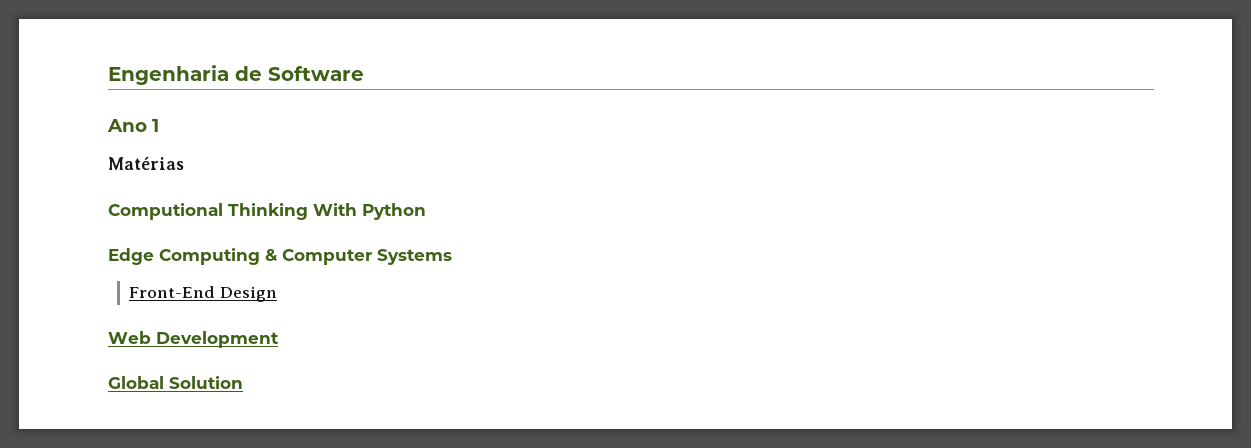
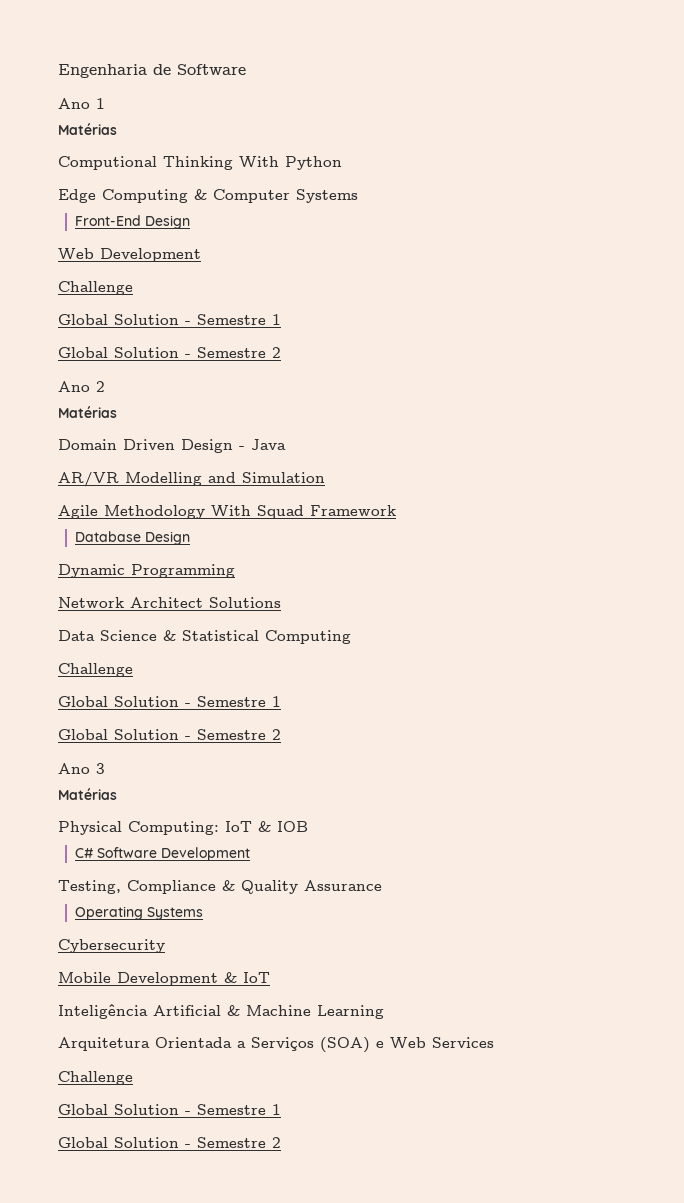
[108,376,243,389] // Global Solution -> [58,281,133,295] [58,314,281,325] [58,347,281,358] [58,381,105,392] [58,406,117,418] [58,439,286,453] [58,472,325,487] [58,505,396,519] [74,531,190,545] [58,564,235,578] [58,597,281,608] [58,630,351,644] [58,663,133,677] [58,696,281,707] [58,729,281,740] [58,763,105,774] [58,788,117,800] [58,821,308,835] [74,847,250,861] [58,880,382,894] [74,906,203,920] [58,939,165,953] [58,972,270,986] [58,1004,384,1019] [58,1037,494,1053] [58,1071,133,1085] [58,1104,281,1115] [58,1137,281,1148] // Challenge // Global Solution - Semestre 1 // Global Solution - Semestre 2 // Ano 2 // Matérias // Domain Driven Design - Java // AR/VR Modelling and Simulation // Agile Methodology With Squad Framework // Database Design // Dynamic Programming // Network Architect Solutions // Data Science & Statistical Computing // Challenge // Global Solution - Semestre 1 // Global Solution - Semestre 2 // Ano 3 // Matérias // Physical Computing: IoT & IOB // C# Software Development // Testing, Compliance & Quality Assurance // Operating Systems // Cybersecurity // Mobile Development & IoT // Inteligência Artificial & Machine Learning // Arquitetura Orientada a Serviços (SOA) e Web Services // Challenge // Global Solution - Semestre 1 // Global Solution - Semestre 2

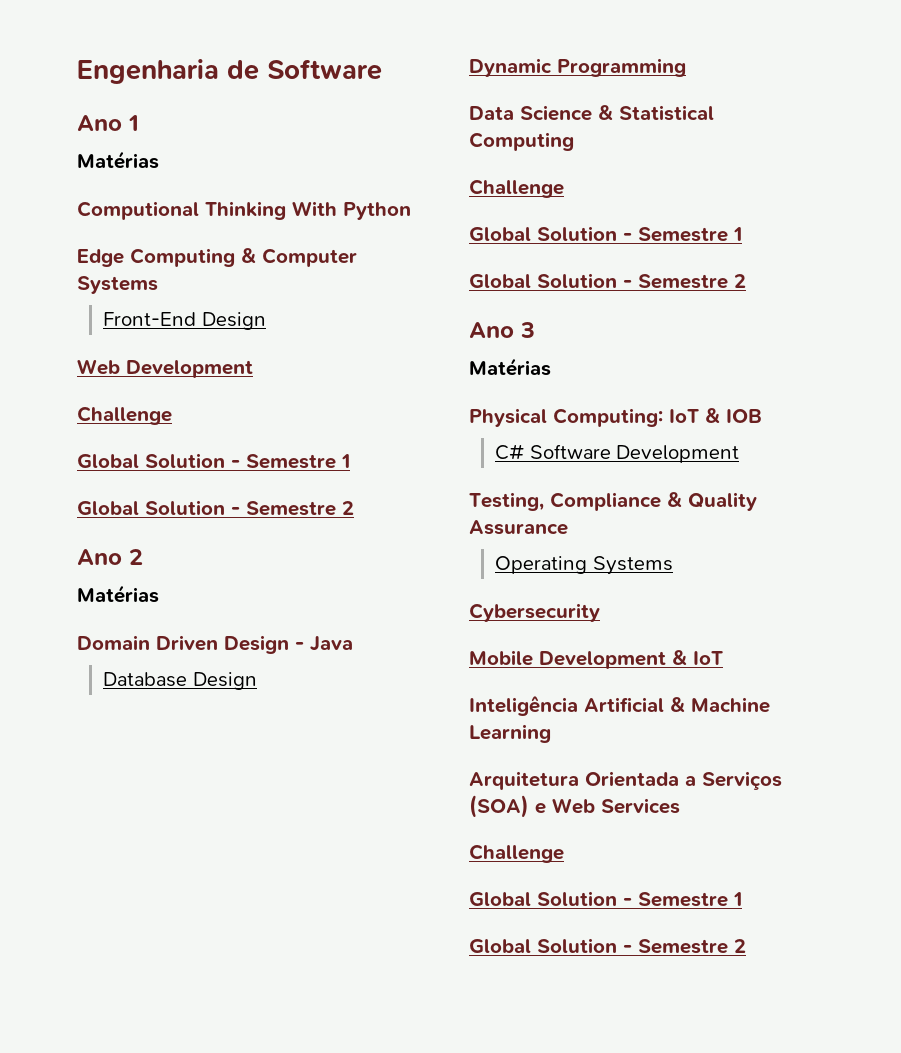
[58,472,325,487] [58,505,396,519] // AR/VR Modelling and Simulation // Agile Methodology With Squad Framework -> (353, 644) none
[58,597,281,608] // Network Architect Solutions -> (686, 67) none

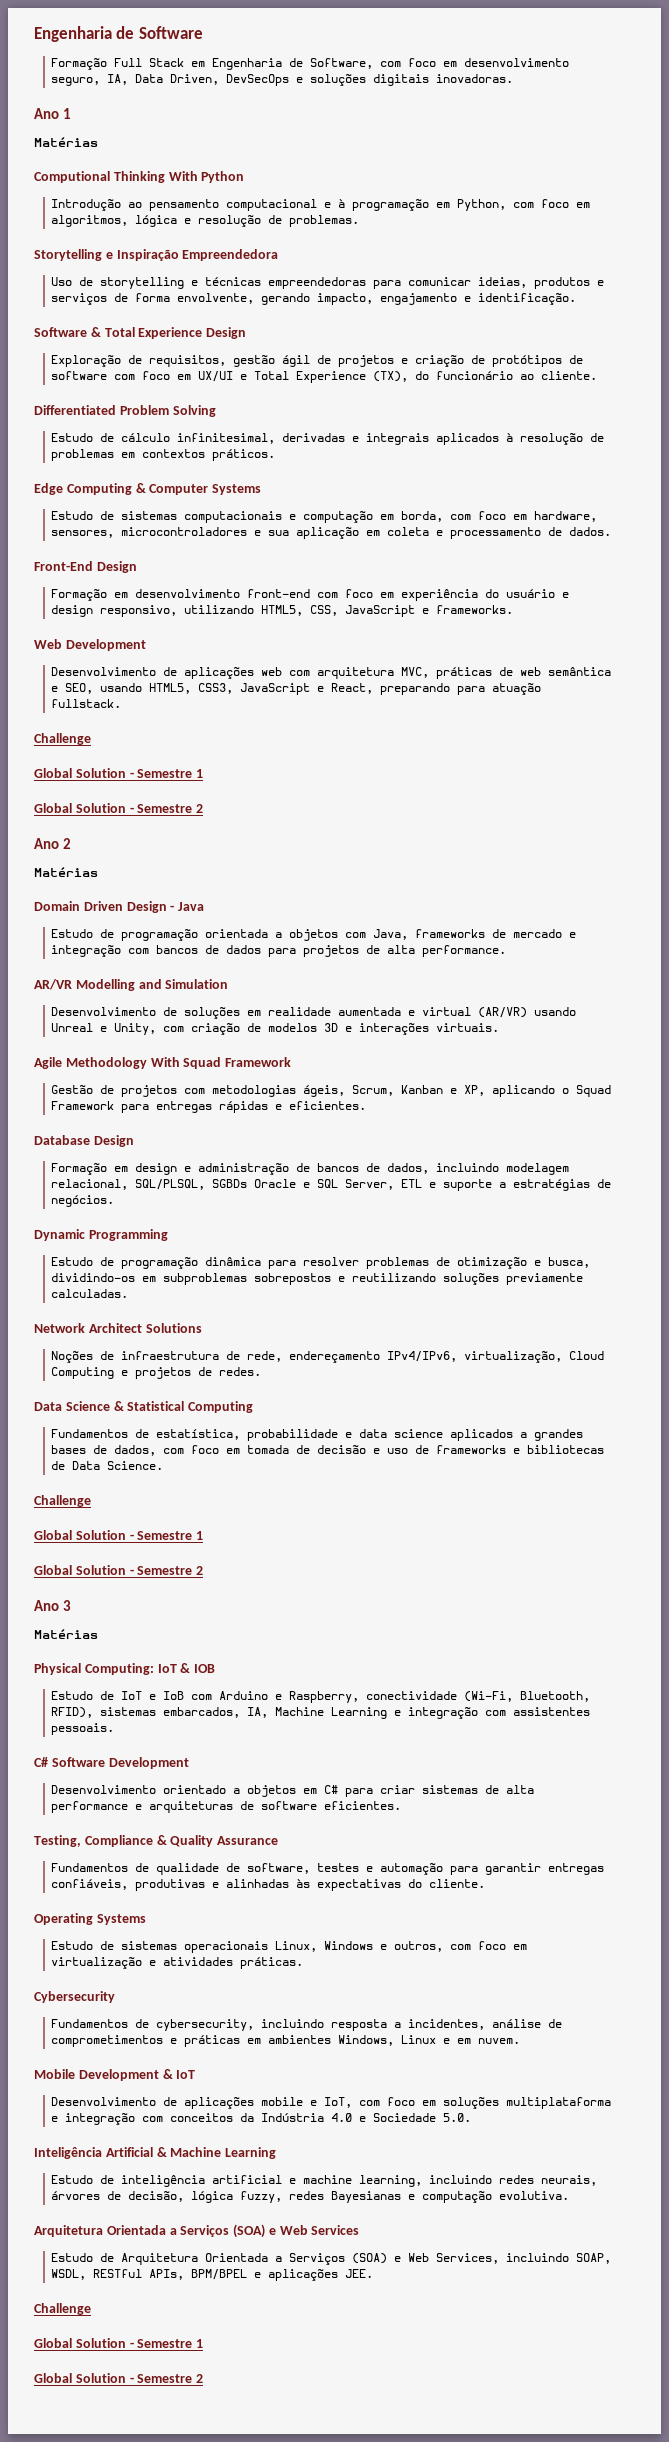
(382, 69) none -> [51,58,570,70] [51,74,514,86] // Formação Full Stack em Engenharia de Software, com foco em desenvolvimento seguro, IA, Data Driven, DevSecOps e soluções digitais inovadoras.
(411, 211) none -> [51,199,591,211] [51,215,360,227] [34,249,279,261] [51,277,605,289] [51,293,577,305] [34,327,247,339] [51,355,584,367] [51,371,598,383] [34,405,216,417] [51,433,605,445] [51,449,276,461] // Introdução ao pensamento computacional e à programação em Python, com foco em algoritmos, lógica e resolução de problemas. // Storytelling e Inspiração Empreendedora // Uso de storytelling e técnicas empreendedoras para comunicar ideias, produtos e serviços de forma envolvente, gerando impacto, engajamento e identificação. // Software & Total Experience Design // Exploração de requisitos, gestão ágil de projetos e criação de protótipos de software com foco em UX/UI e Total Experience (TX), do funcionário ao cliente. // Differentiated Problem Solving // Estudo de cálculo infinitesimal, derivadas e integrais aplicados à resolução de problemas em contextos práticos.
[103,312,266,330] [77,359,253,378] Front-End Design // Web Development -> [51,511,598,523] [51,527,612,539] [34,561,137,573] [51,589,570,601] [51,605,514,617] [34,639,146,651] [51,667,612,679] [51,683,542,695] [51,699,122,708] Estudo de sistemas computacionais e computação em borda, com foco em hardware, sensores, microcontroladores e sua aplicação em coleta e processamento de dados. // Front-End Design // Formação em desenvolvimento front-end com foco em experiência do usuário e design responsivo, utilizando HTML5, CSS, JavaScript e frameworks. // Web Development // Desenvolvimento de aplicações web com arquitetura MVC, práticas de web semântica e SEO, usando HTML5, CSS3, JavaScript e React, preparando para atuação fullstack.
[103,672,257,690] [469,58,686,77] Database Design // Dynamic Programming -> [51,929,577,941] [51,945,507,957] [34,979,229,991] [51,1007,577,1019] [51,1023,500,1035] [34,1057,292,1069] [51,1085,612,1097] [51,1101,367,1113] [34,1135,134,1147] [51,1163,570,1175] [51,1179,612,1191] [51,1195,115,1207] [34,1229,168,1241] [51,1257,591,1269] [51,1273,584,1285] [51,1289,129,1298] [34,1323,202,1333] [51,1351,605,1363] [51,1367,262,1379] Estudo de programação orientada a objetos com Java, frameworks de mercado e integração com bancos de dados para projetos de alta performance. // AR/VR Modelling and Simulation // Desenvolvimento de soluções em realidade aumentada e virtual (AR/VR) usando Unreal e Unity, com criação de modelos 3D e interações virtuais. // Agile Methodology With Squad Framework // Gestão de projetos com metodologias ágeis, Scrum, Kanban e XP, aplicando o Squad Framework para entregas rápidas e eficientes. // Database Design // Formação em design e administração de bancos de dados, incluindo modelagem relacional, SQL/PLSQL, SGBDs Oracle e SQL Server, ETL e suporte a estratégias de negócios. // Dynamic Programming // Estudo de programação dinâmica para resolver problemas de otimização e busca, dividindo-os em subproblemas sobrepostos e reutilizando soluções previamente calculadas. // Network Architect Solutions // Noções de infraestrutura de rede, endereçamento IPv4/IPv6, virtualização, Cloud Computing e projetos de redes.
(574, 141) none -> [51,1429,584,1441] [51,1445,605,1456] [51,1461,164,1470] // Fundamentos de estatística, probabilidade e data science aplicados a grandes bases de dados, com foco em tomada de decisão e uso de frameworks e bibliotecas de Data Science.
[495,444,740,463] C# Software Development -> [51,1691,591,1703] [51,1707,591,1719] [51,1723,115,1735] [34,1757,189,1769] [51,1785,535,1797] [51,1801,402,1813] Estudo de IoT e IoB com Arduino e Raspberry, conectividade (Wi-Fi, Bluetooth, RFID), sistemas embarcados, IA, Machine Learning e integração com assistentes pessoais. // C# Software Development // Desenvolvimento orientado a objetos em C# para criar sistemas de alta performance e arquiteturas de software eficientes.
[495,556,673,575] [469,603,600,622] [469,650,723,669] Operating Systems // Cybersecurity // Mobile Development & IoT -> [51,1863,605,1875] [51,1879,486,1891] [34,1913,146,1925] [51,1941,528,1953] [51,1957,304,1969] [34,1991,115,2003] [51,2019,563,2031] [51,2035,521,2047] [34,2069,196,2081] [51,2097,612,2109] [51,2113,472,2125] Fundamentos de qualidade de software, testes e automação para garantir entregas confiáveis, produtivas e alinhadas às expectativas do cliente. // Operating Systems // Estudo de sistemas operacionais Linux, Windows e outros, com foco em virtualização e atividades práticas. // Cybersecurity // Fundamentos de cybersecurity, incluindo resposta a incidentes, análise de comprometimentos e práticas em ambientes Windows, Linux e em nuvem. // Mobile Development & IoT // Desenvolvimento de aplicações mobile e IoT, com foco em soluções multiplataforma e integração com conceitos da Indústria 4.0 e Sociedade 5.0.
(551, 733) none -> [51,2175,598,2187] [51,2191,570,2203] // Estudo de inteligência artificial e machine learning, incluindo redes neurais, árvores de decisão, lógica fuzzy, redes Bayesianas e computação evolutiva.
(680, 806) none -> [51,2253,612,2265] [51,2269,374,2281] // Estudo de Arquitetura Orientada a Serviços (SOA) e Web Services, incluindo SOAP, WSDL, RESTful APIs, BPM/BPEL e aplicações JEE.

